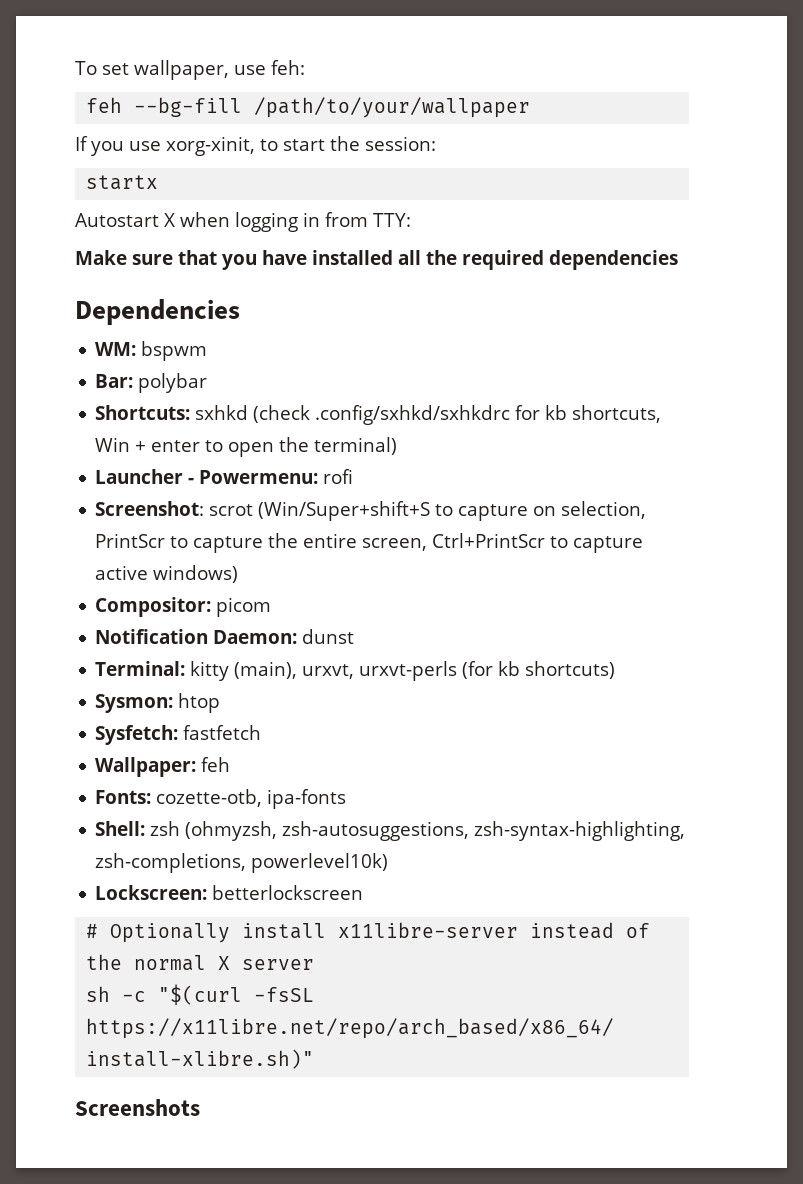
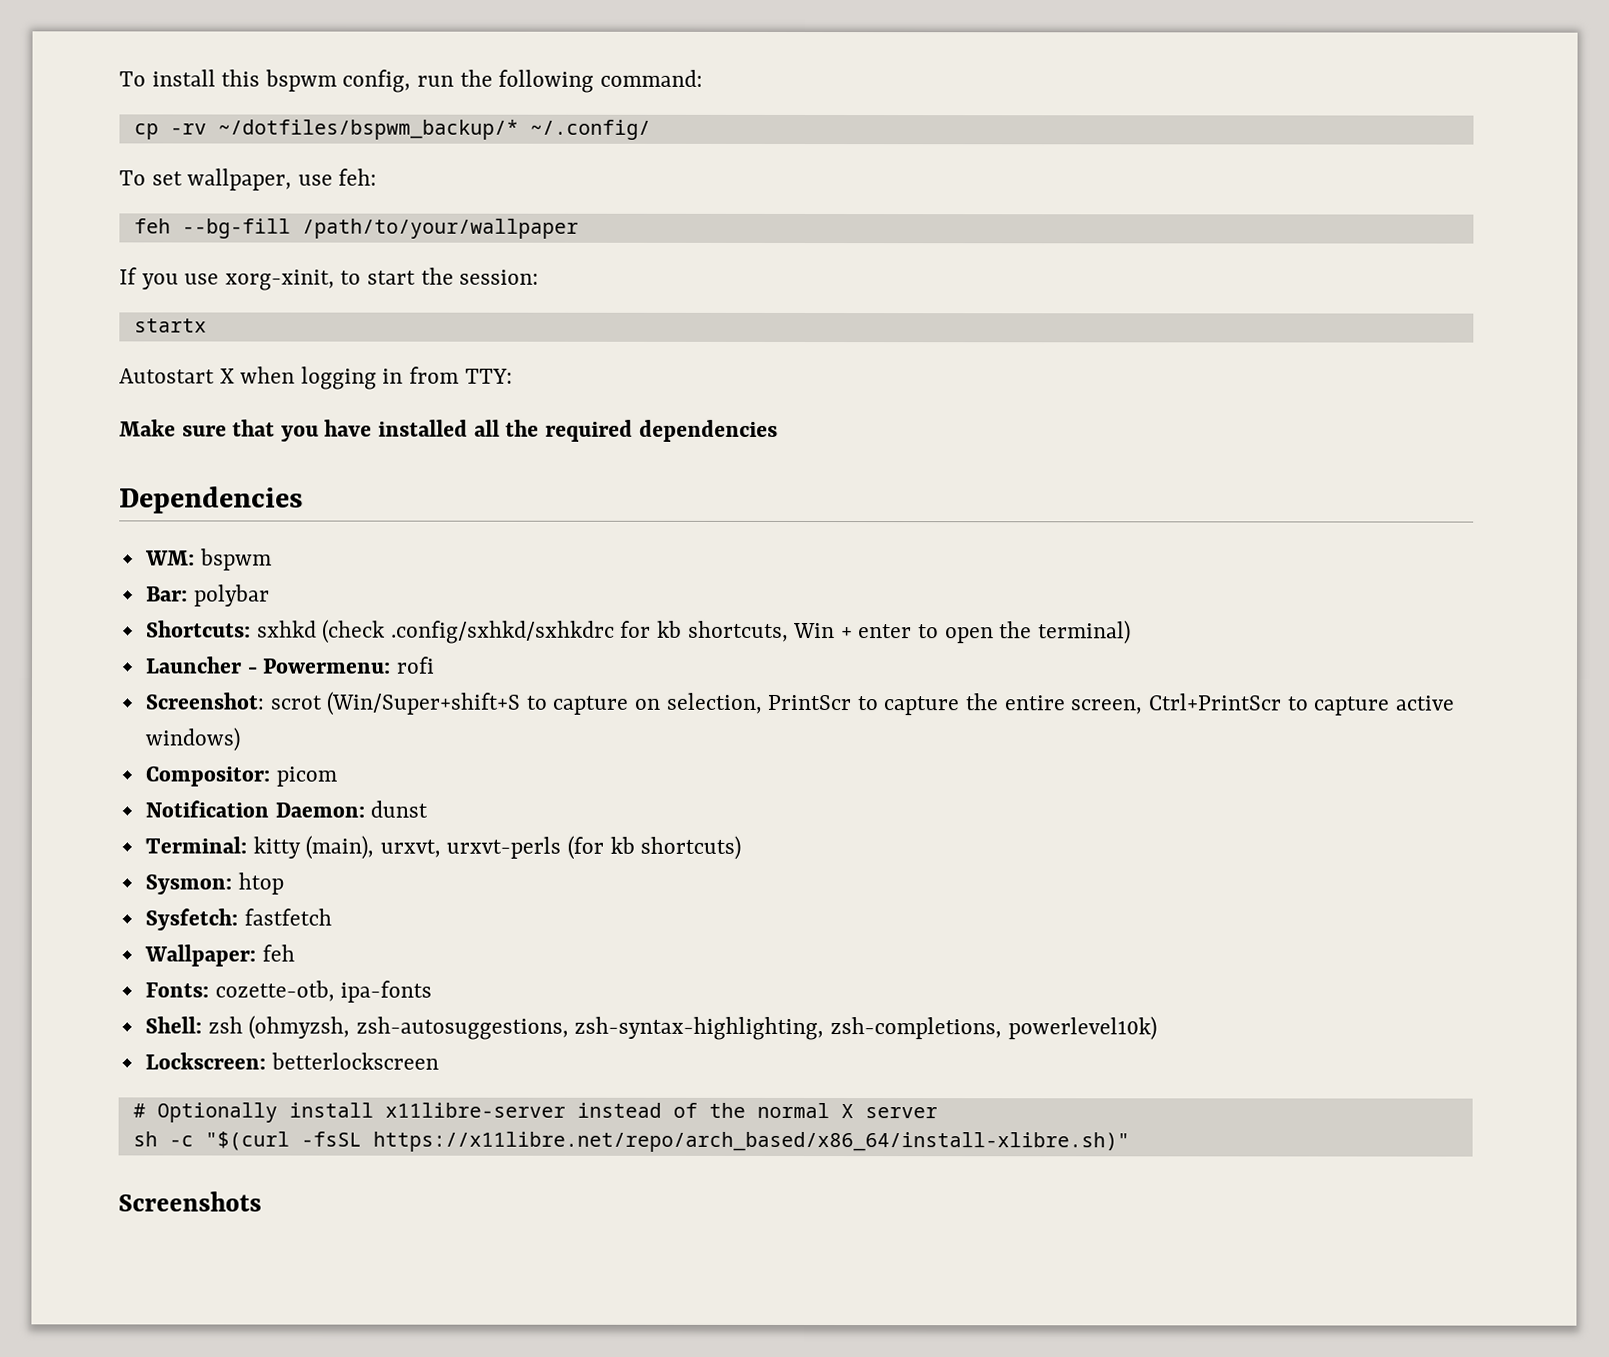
[75,61,97,75] To -> [119,69,703,93] [133,119,651,140] [119,170,146,186] To install this bspwm config, run the following command: // cp -rv ~/dotfiles/bspwm_backup/* ~/.config/ // To

